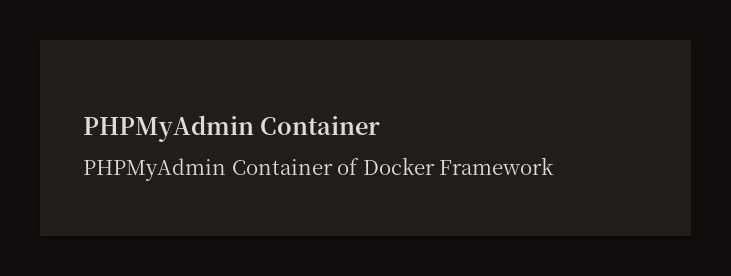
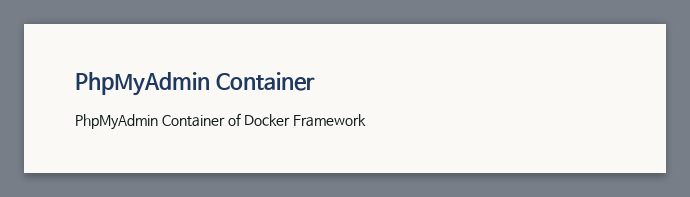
[83,115,254,142] PHPMyAdmin -> [75,72,210,96] PhpMyAdmin
[83,158,226,181] PHPMyAdmin -> [75,114,158,130] PhpMyAdmin

